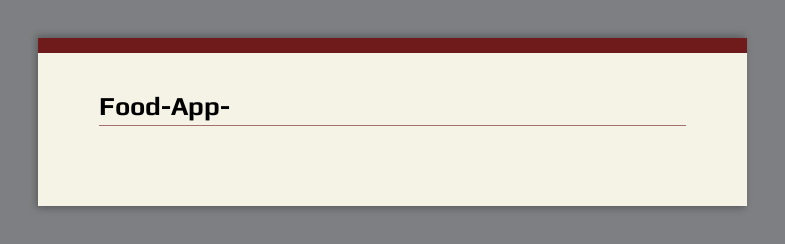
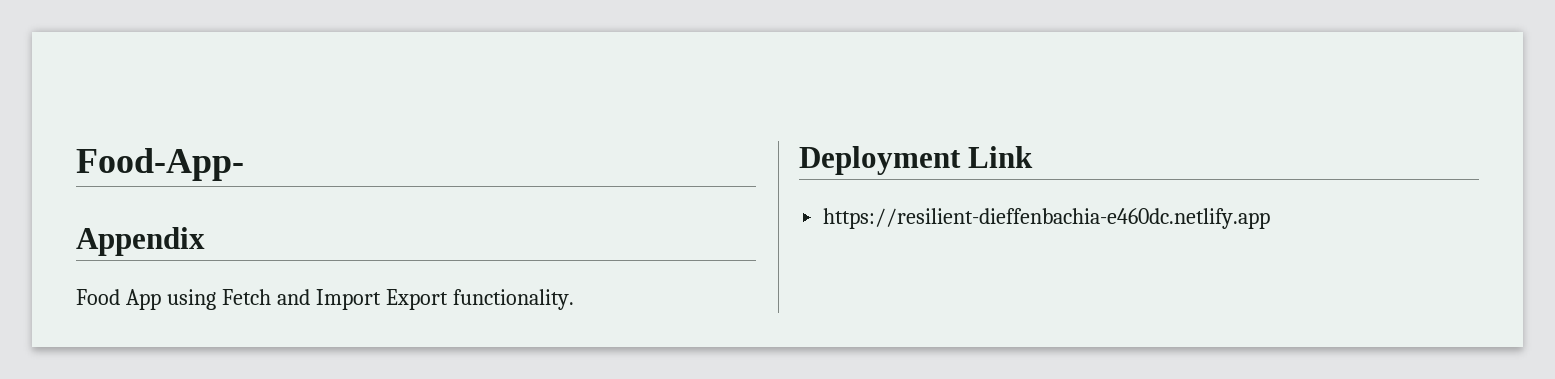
(230, 108) none -> [76,227,205,256] [76,289,574,310] [799,146,1034,175] [823,208,1271,229] // Appendix // Food App using Fetch and Import Export functionality. // Deployment Link // https://resilient-dieffenbachia-e460dc.netlify.app

